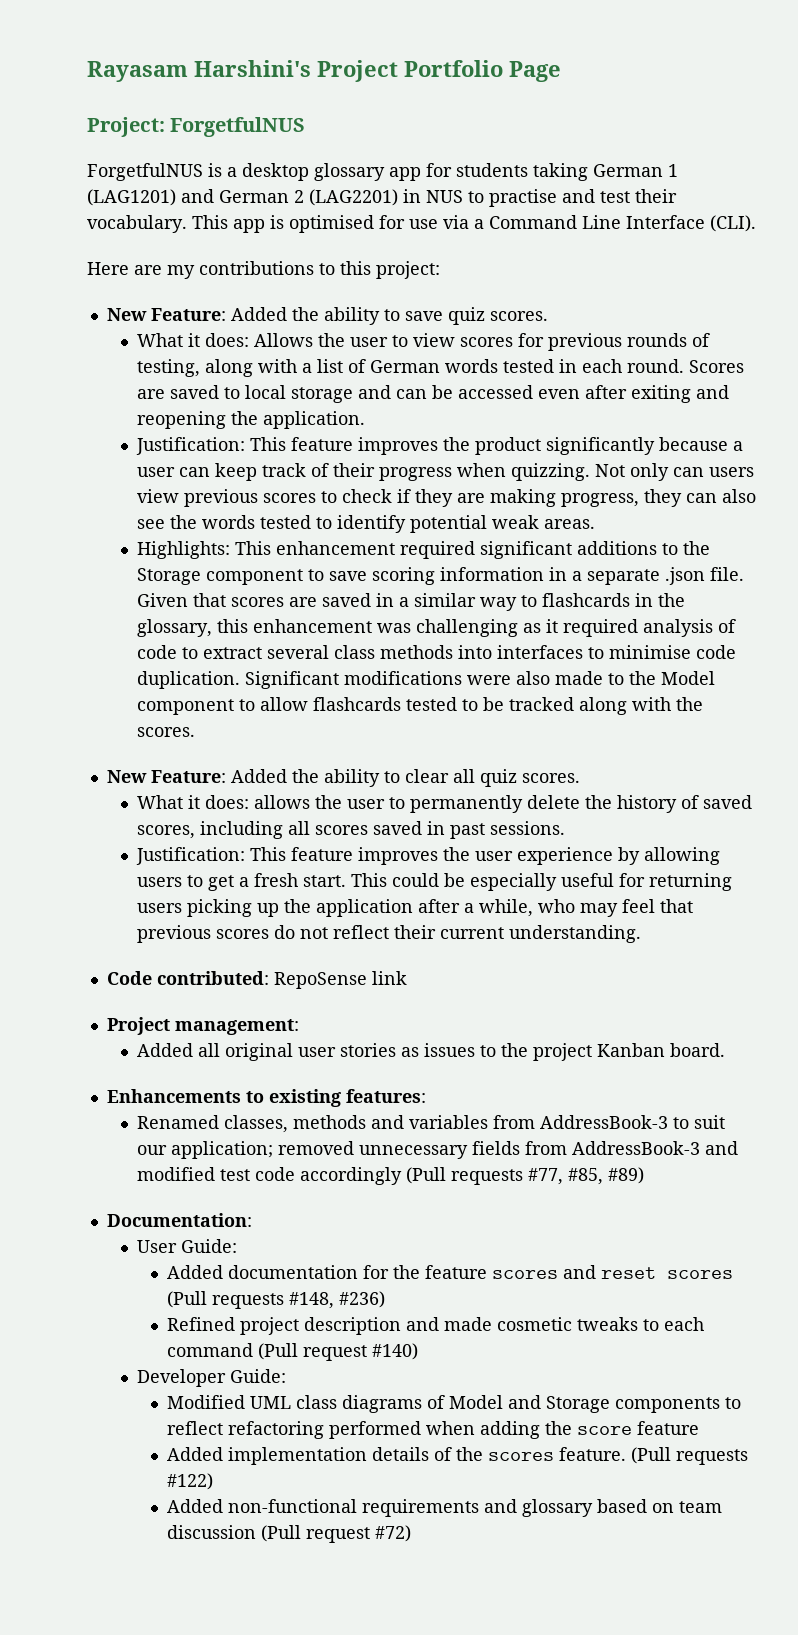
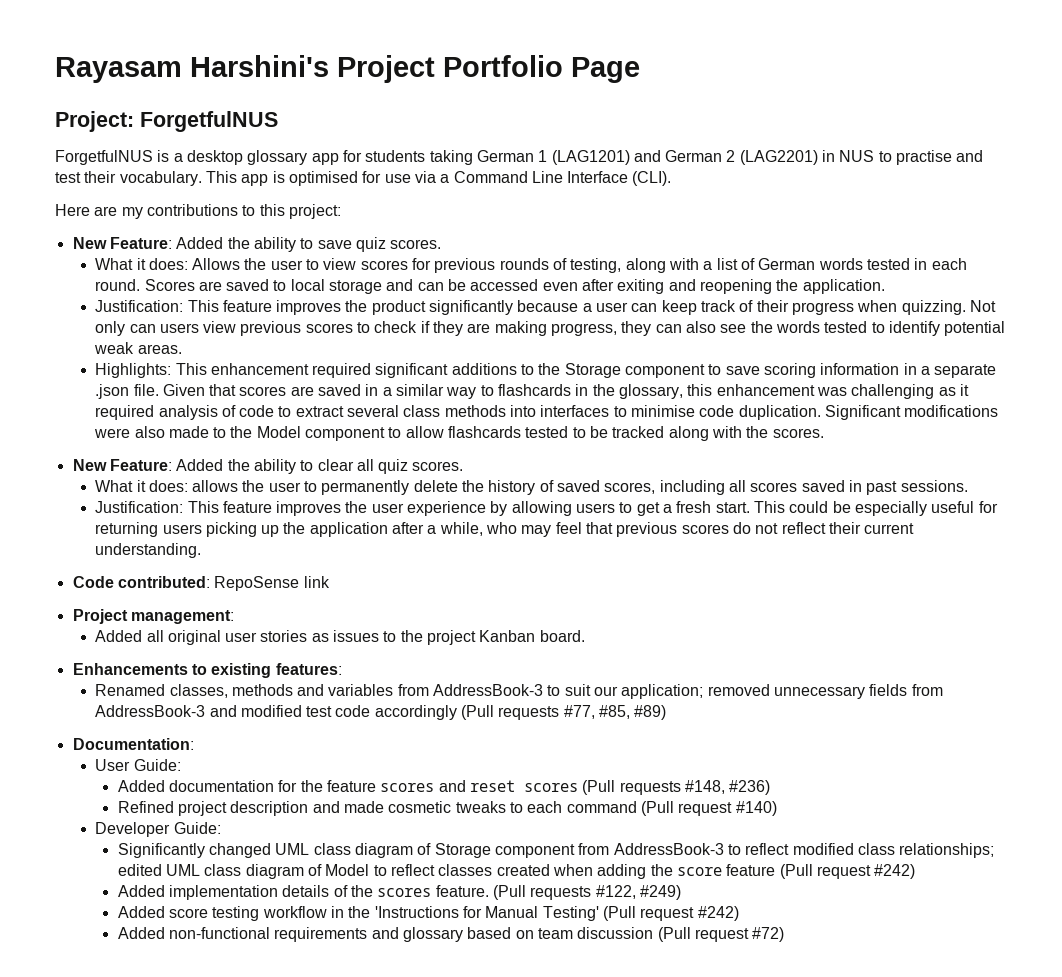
[166,1395,741,1413] [166,1421,421,1439] Modified UML class diagrams of Model and Storage components to reflect refactoring performed -> [117,843,995,858] [117,864,550,879] Significantly changed UML class diagram of Storage component from AddressBook-3 to reflect modified class relationships; edited UML class diagram of Model to reflect classes created
(699, 1428) none -> [779,864,916,879] (Pull request #242)
[166,1473,213,1490] #122) -> [595,885,681,900] [117,906,739,921] #122, #249) // Added score testing workflow in the 'Instructions for Manual Testing' (Pull request #242)

